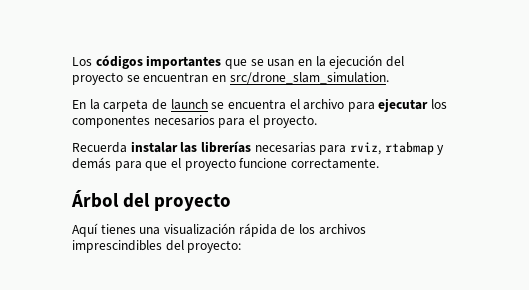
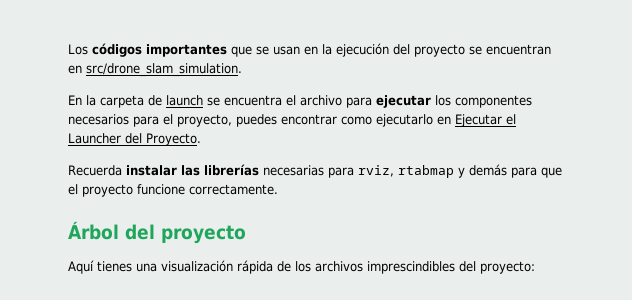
[262,115,317,128] proyecto. -> [177,114,516,127] [68,133,201,146] proyecto, puedes encontrar como ejecutarlo en Ejecutar el Launcher del Proyecto.

